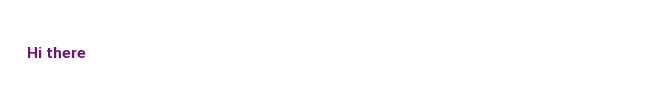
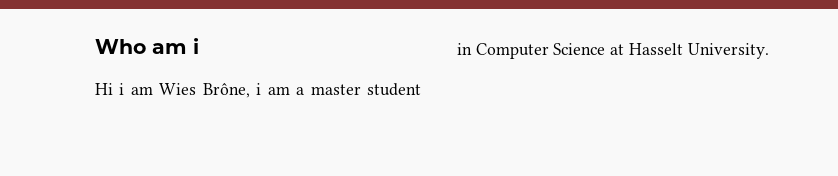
[27,47,87,58] Hi there -> [95,38,199,54] [95,83,421,98] [457,43,769,59] Who am i // Hi i am Wies Brône, i am a master student in Computer Science at Hasselt University.

